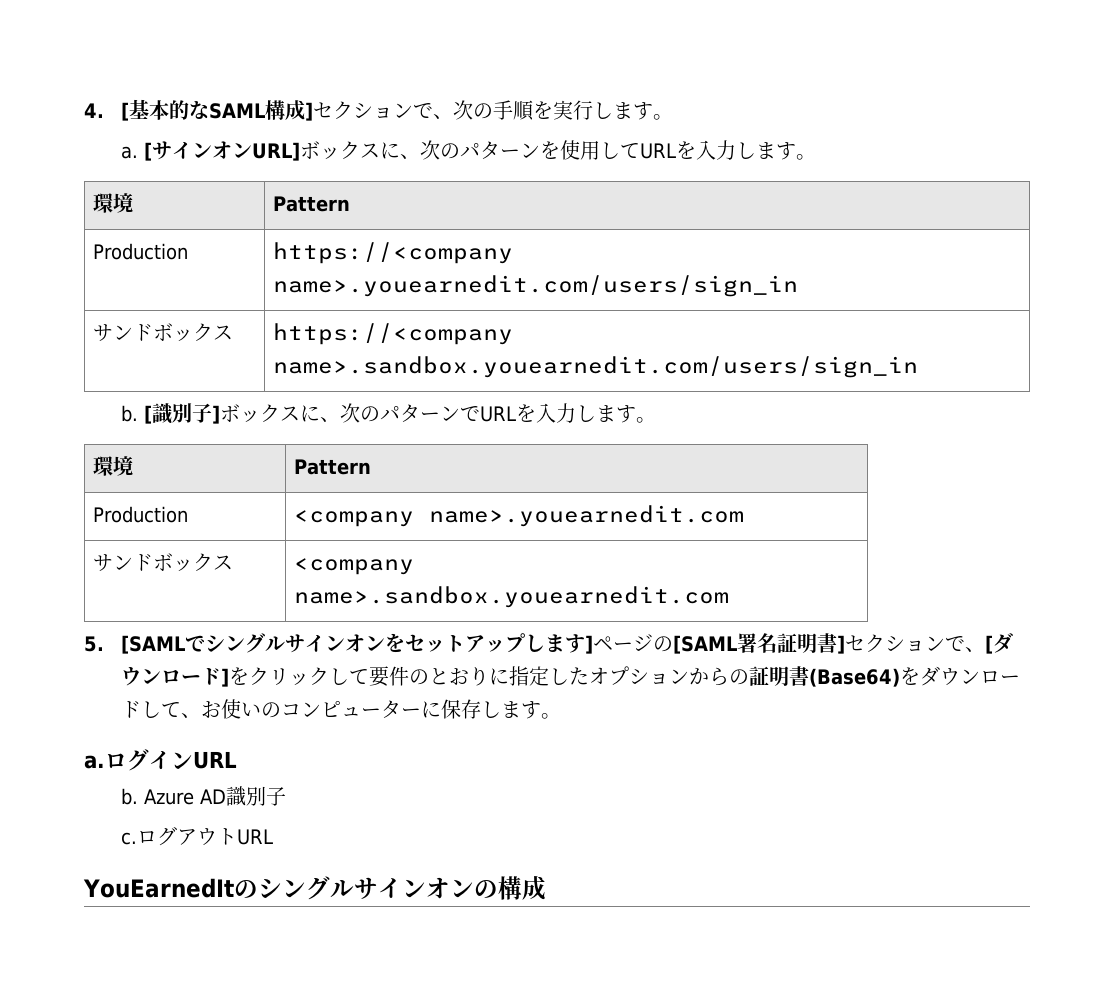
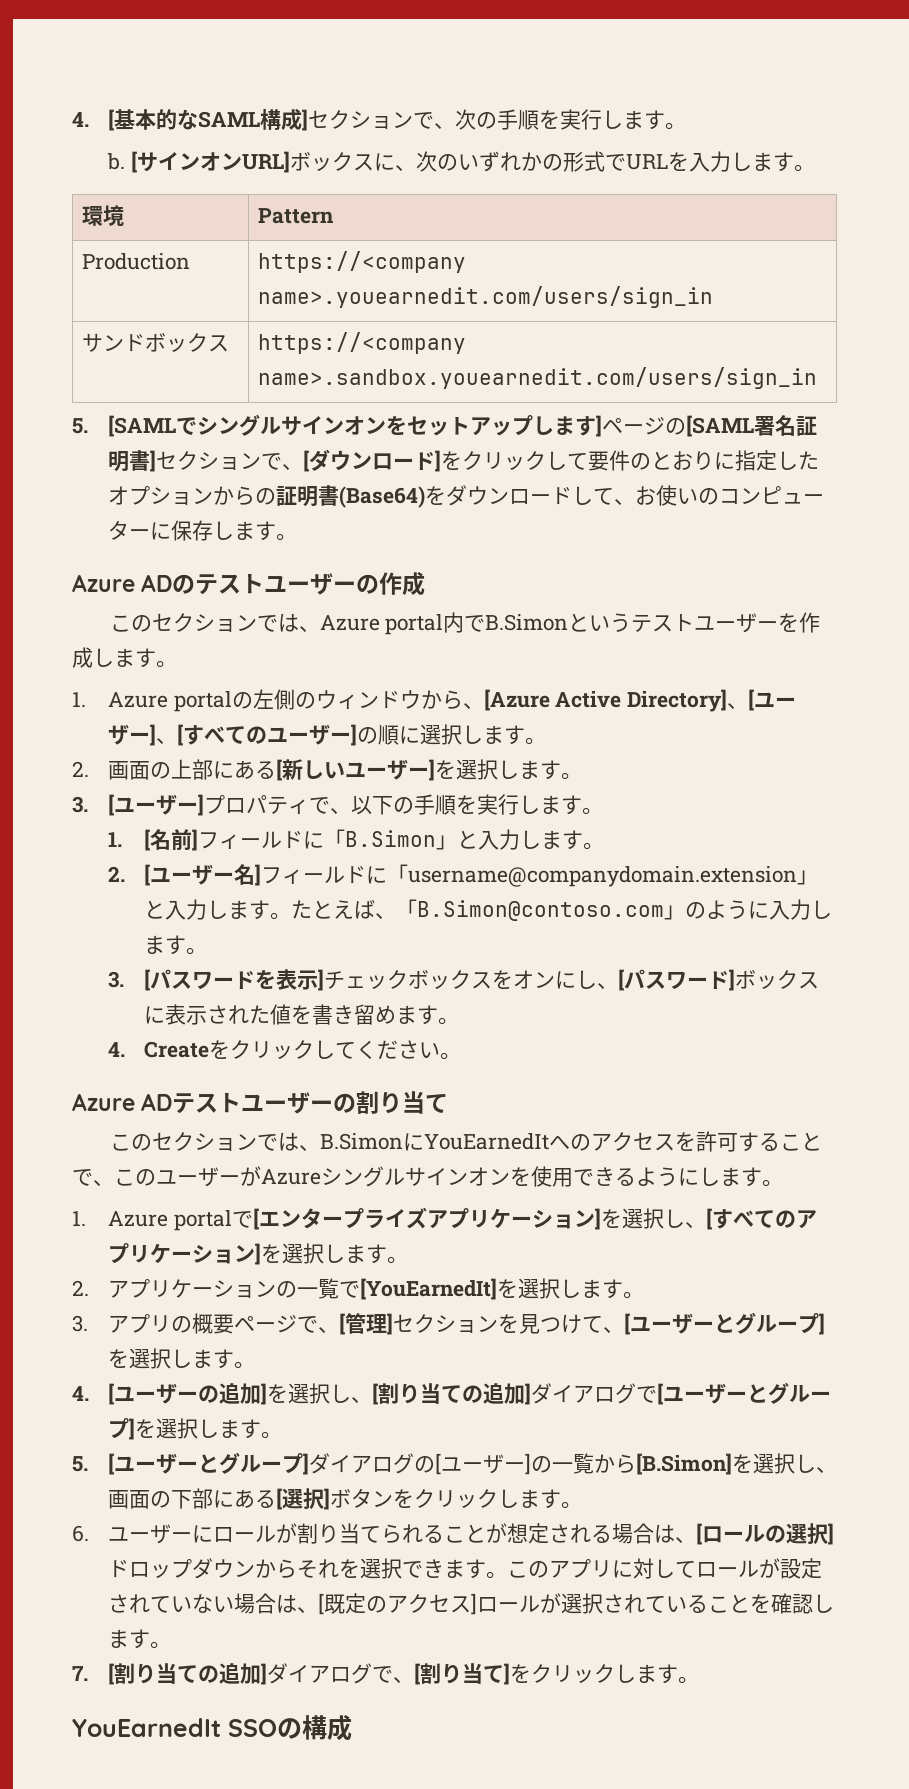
[120,146,138,159] a. -> [106,153,125,170] b.
[459,140,640,160] パターンを使用して -> [457,151,626,172] いずれかの形式で
[120,403,656,424] [93,456,134,476] [294,459,372,475] [93,506,189,523] [294,505,745,527] [93,553,234,572] [294,558,415,575] [294,586,730,608] // b. [識別子]ボックスに、次のパターンでURLを入力します。 // 環境 | Pattern // Production | <company name>.youearnedit.com // サンドボックス | <company name>.sandbox.youearnedit.com -> (817, 378) none
[84,749,237,771] [120,786,286,806] [120,826,273,846] [83,876,474,900] a.ログインURL // b. Azure AD識別子 // c.ログアウトURL // YouEarnedItのシングルサインオン -> [72,572,426,596] [109,612,821,635] [72,647,177,668] [72,689,796,712] [107,724,546,746] [72,759,582,781] [72,794,603,816] [107,829,604,851] [107,864,818,887] [143,899,832,921] [143,935,207,955] [107,969,819,991] [143,1004,459,1025] [107,1040,461,1060] [72,1091,449,1114] [109,1131,822,1152] [72,1166,783,1187] [72,1207,817,1231] [107,1243,408,1265] [72,1278,644,1300] [72,1312,825,1335] [107,1348,255,1369] [72,1382,831,1405] [107,1418,282,1440] [72,1452,837,1475] [107,1488,582,1510] [72,1523,834,1545] [107,1558,822,1579] [107,1593,834,1615] [107,1629,171,1649] [72,1663,699,1685] [72,1718,277,1737] Azure ADのテストユーザーの作成 // このセクションでは、Azure portal内でB.Simonというテストユーザーを作成します。 // 1. Azure portalの左側のウィンドウから、[Azure Active Directory]、[ユーザー]、[すべてのユーザー]の順に選択します。 // 2.画面の上部にある[新しいユーザー]を選択します。 // 3. [ユーザー]プロパティで、以下の手順を実行します。 // 1. [名前]フィールドに「B.Simon」と入力します。 // 2. [ユーザー名]フィールドに「username@companydomain.extension」と入力します。たとえば、「B.Simon@contoso.com」のように入力します。 // 3. [パスワードを表示]チェックボックスをオンにし、[パスワード]ボックスに表示された値を書き留めます。 // 4. Createをクリックしてください。 // Azure ADテストユーザーの割り当て // このセクションでは、B.SimonにYouEarnedItへのアクセスを許可することで、このユーザーがAzureシングルサインオンを使用できるようにします。 // 1. Azure portalで[エンタープライズアプリケーション]を選択し、[すべてのアプリケーション]を選択します。 // 2.アプリケーションの一覧で[YouEarnedIt]を選択します。 // 3.アプリの概要ページで、[管理]セクションを見つけて、[ユーザーとグループ]を選択します。 // 4. [ユーザーの追加]を選択し、[割り当ての追加]ダイアログで[ユーザーとグループ]を選択します。 // 5. [ユーザーとグループ]ダイアログの[ユーザー]の一覧から[B.Simon]を選択し、画面の下部にある[選択]ボタンをクリックします。 // 6.ユーザーにロールが割り当てられることが想定される場合は、[ロールの選択]ドロップダウンからそれを選択できます。このアプリに対してロールが設定されていない場合は、[既定のアクセス]ロールが選択されていることを確認します。 // 7. [割り当ての追加]ダイアログで、[割り当て]をクリックします。 // YouEarnedIt SSO

